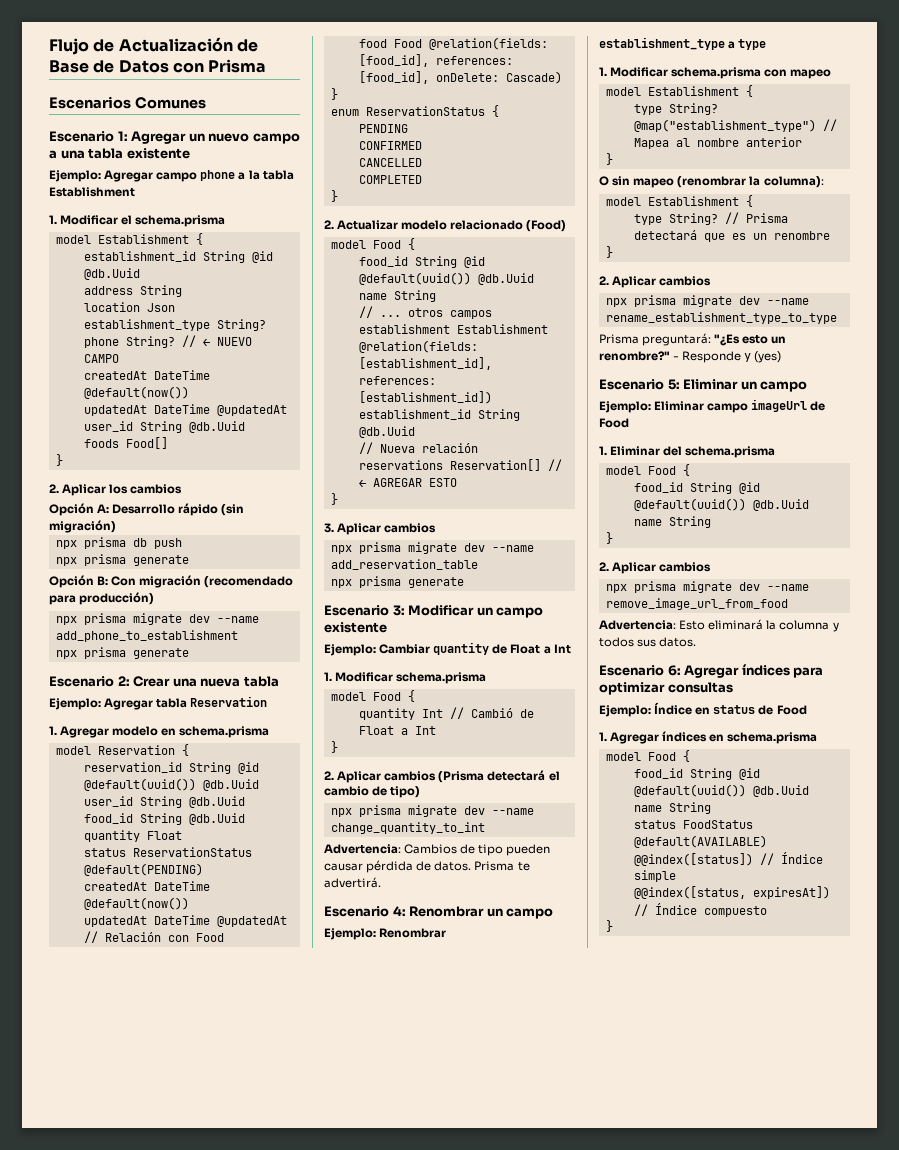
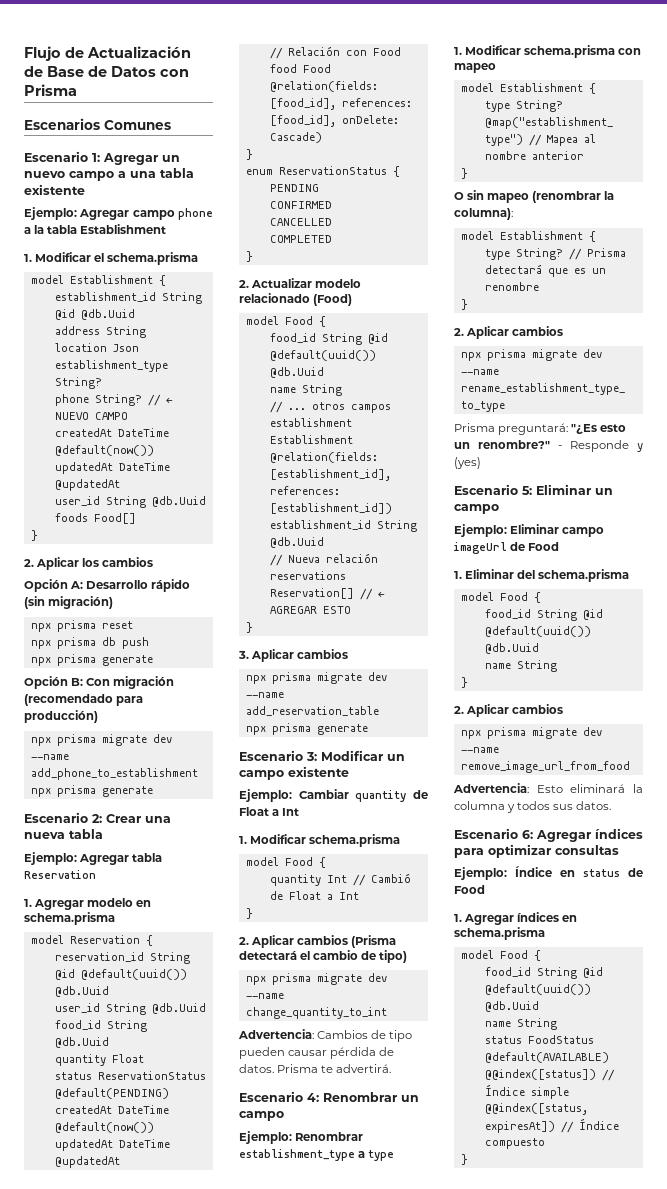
(116, 526) none -> [30,620,133,632] // npx prisma reset

